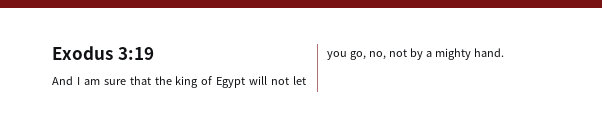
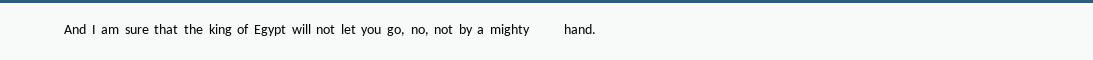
[52,46,154,60] Exodus 3:19 // -> (64, 29) none

